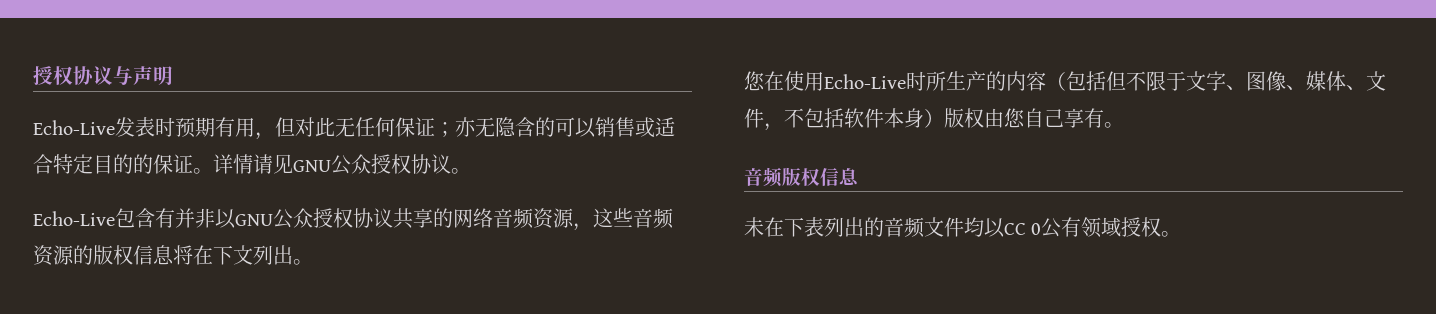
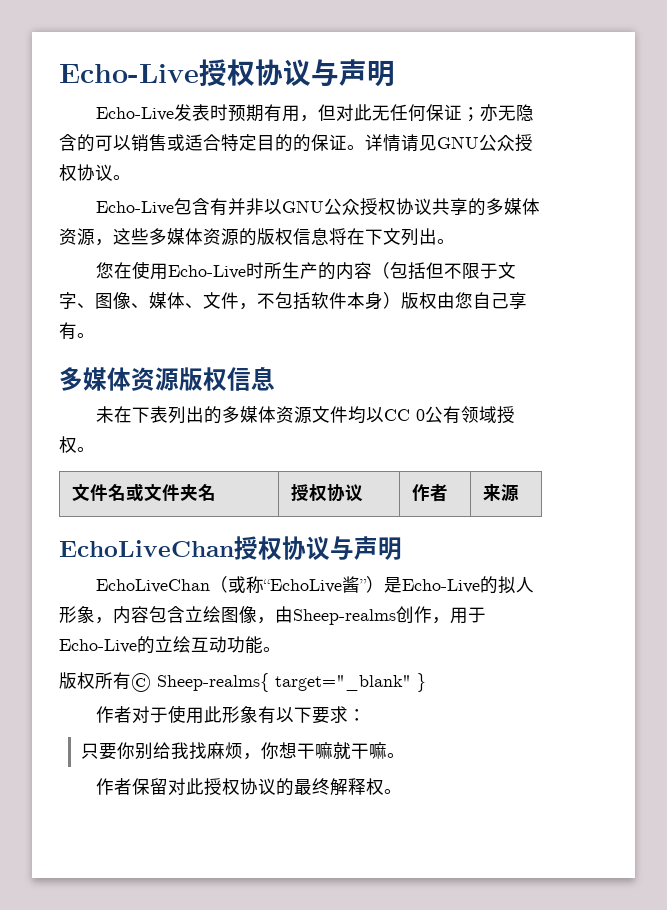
(33, 75) none -> [59,64,199,83] Echo-Live
[453,208,534,229] 网络音频 -> [486,198,541,215] 多媒体
[633,208,674,229] 音频 -> [149,228,203,245] 多媒体
[744,167,783,187] 音频 -> [59,367,179,391] 多媒体资源
[884,217,925,238] 音频 -> [222,406,313,424] 多媒体资源
(1182, 234) none -> [71,483,216,502] [290,484,363,502] [411,484,448,502] [482,484,519,502] [59,536,402,561] [96,576,535,594] [59,606,486,625] [59,636,281,654] [59,672,426,692] [96,705,367,724] [80,742,405,760] [96,778,403,796] // 文件名或文件夹名 | 授权协议 | 作者 | 来源 // EchoLiveChan授权协议与声明 // EchoLiveChan（或称“EchoLive酱”）是Echo-Live的拟人形象，内容包含立绘图像，由Sheep-realms创作，用于Echo-Live的立绘互动功能。 // 版权所有© Sheep-realms{ target="_blank" } // 作者对于使用此形象有以下要求： // 只要你别给我找麻烦，你想干嘛就干嘛。 // 作者保留对此授权协议的最终解释权。

